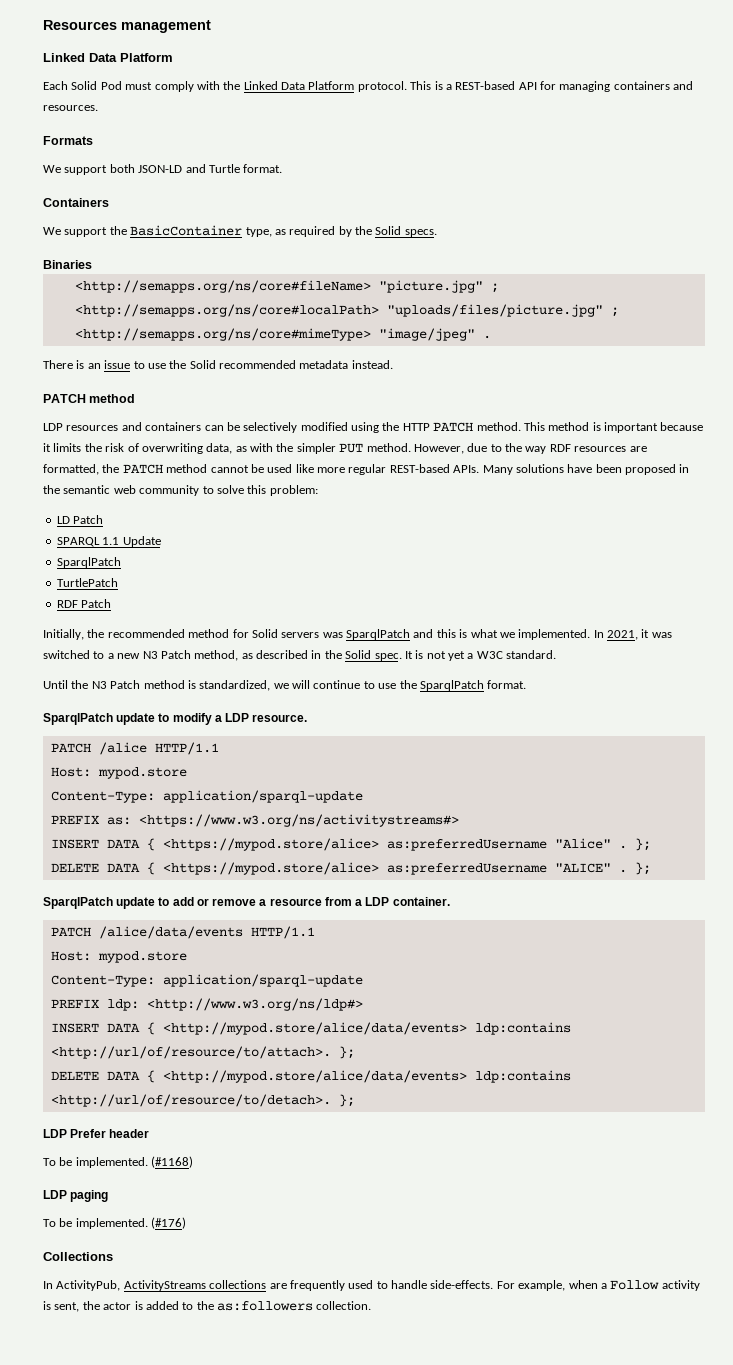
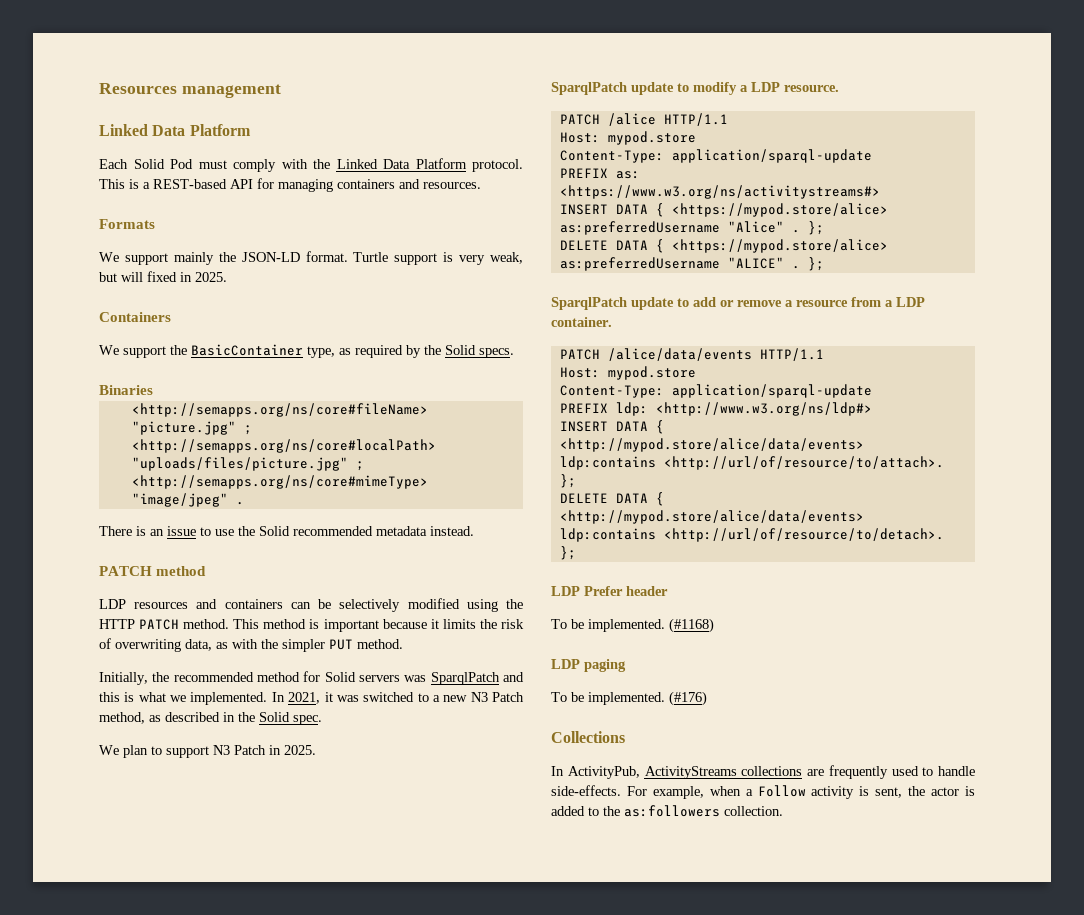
[109,164,283,173] both JSON-LD and Turtle format. -> [173,251,523,265] [99,271,227,282] mainly the JSON-LD format. Turtle support is very weak, but will fixed in 2025.
[413,443,647,454] [43,464,690,475] [43,485,318,496] [56,515,104,524] [56,536,161,547] [56,557,121,568] [56,578,118,587] [56,599,112,608] However, due to the way RDF resources are formatted, the PATCH method cannot be used like more regular REST-based APIs. Many solutions have been proposed in the semantic web community to solve this problem: // LD Patch // SPARQL 1.1 Update // SparqlPatch // TurtlePatch // RDF Patch -> (403, 644) none
[404,650,557,661] [43,680,527,691] It is not yet a W3C standard. // Until the N3 Patch method is standardized, we will continue to use the SparqlPatch format. -> [99,745,316,758] // We plan to support N3 Patch in 2025.

